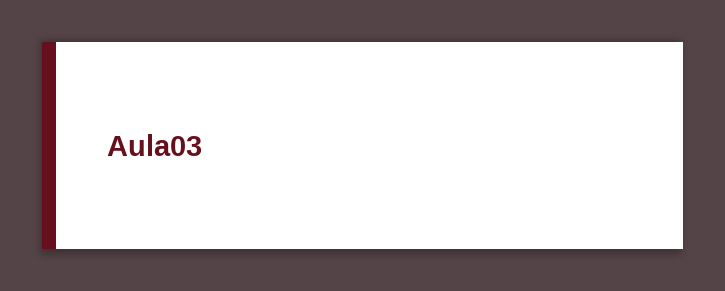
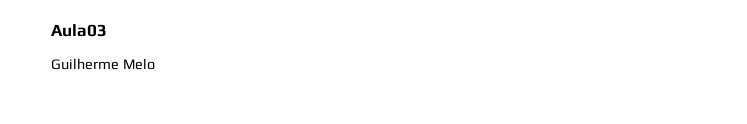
(202, 145) none -> [51,58,155,70] // Guilherme Melo

